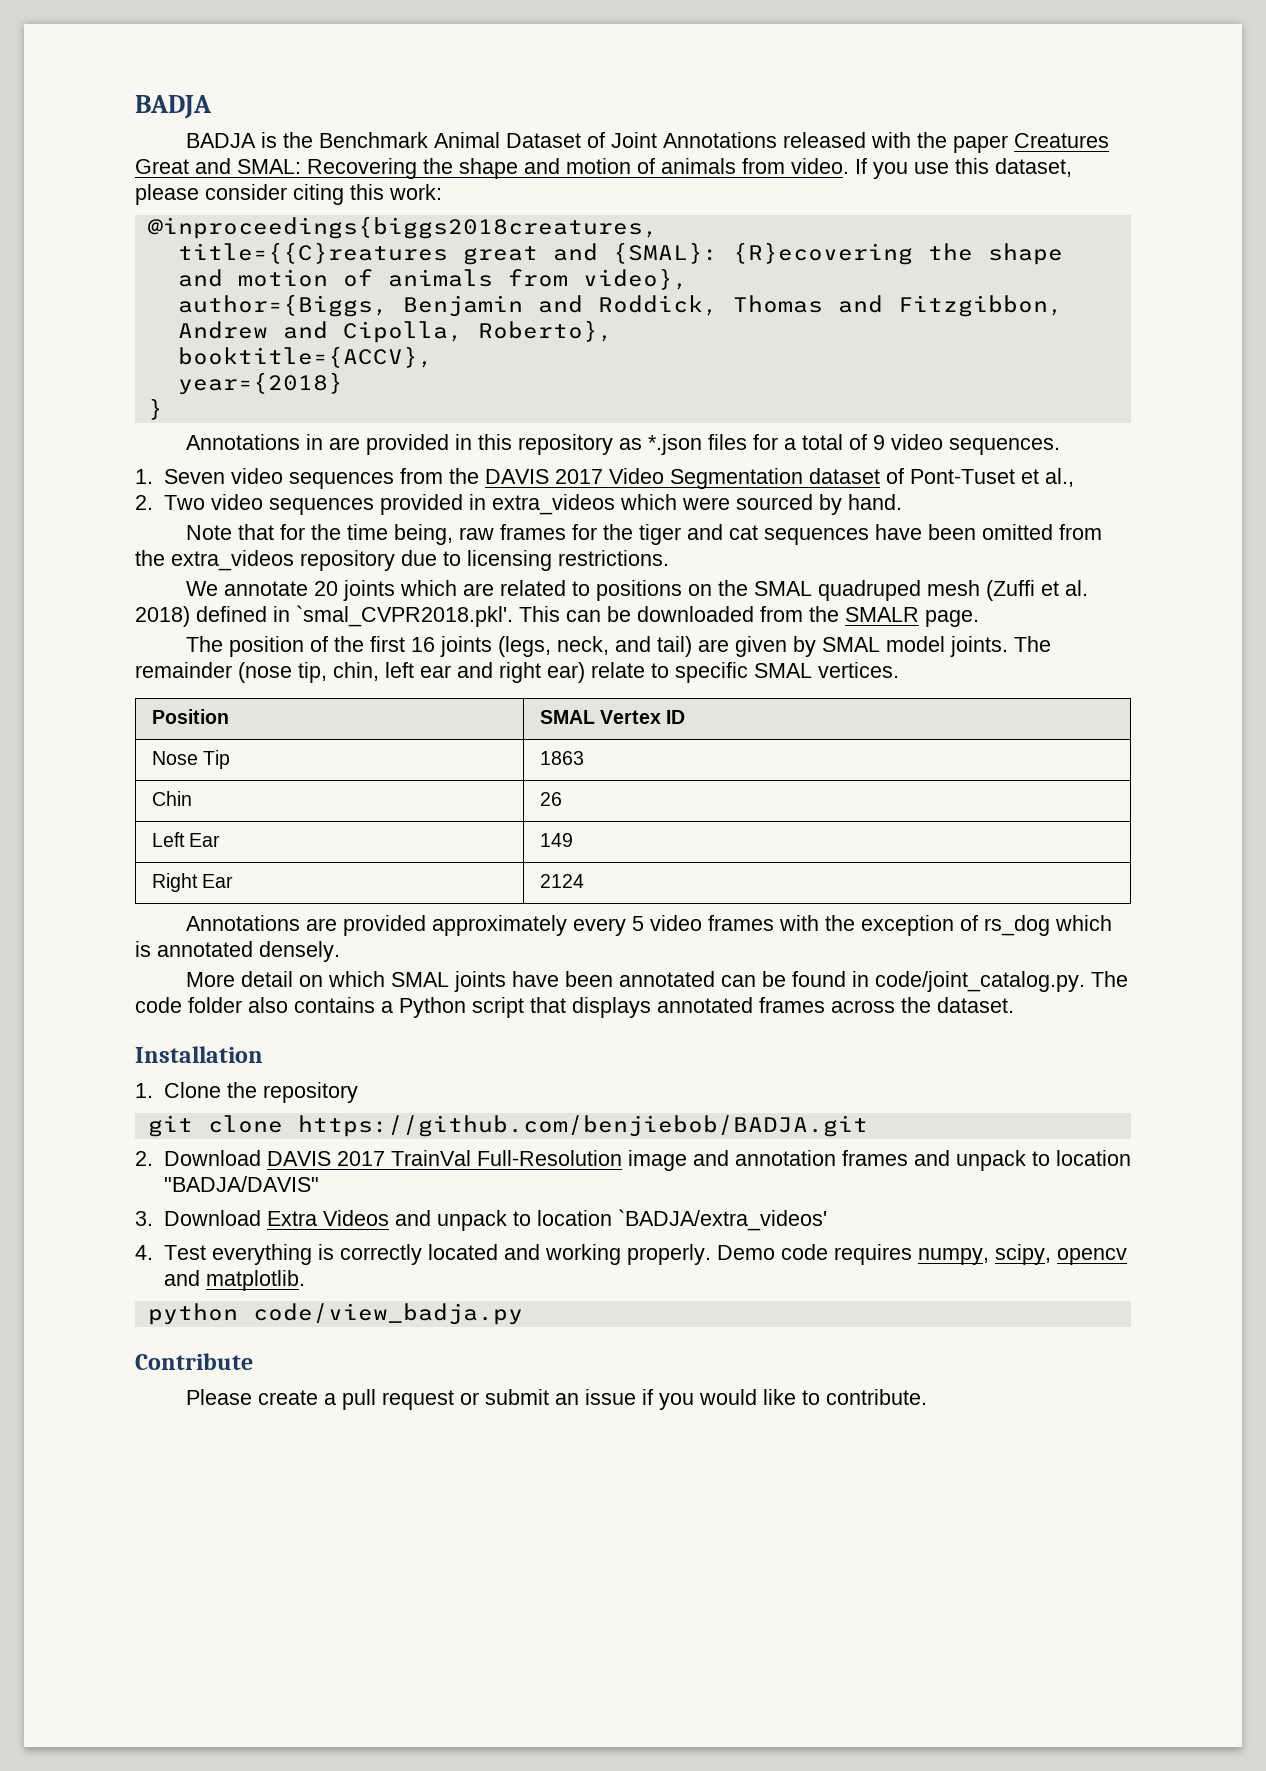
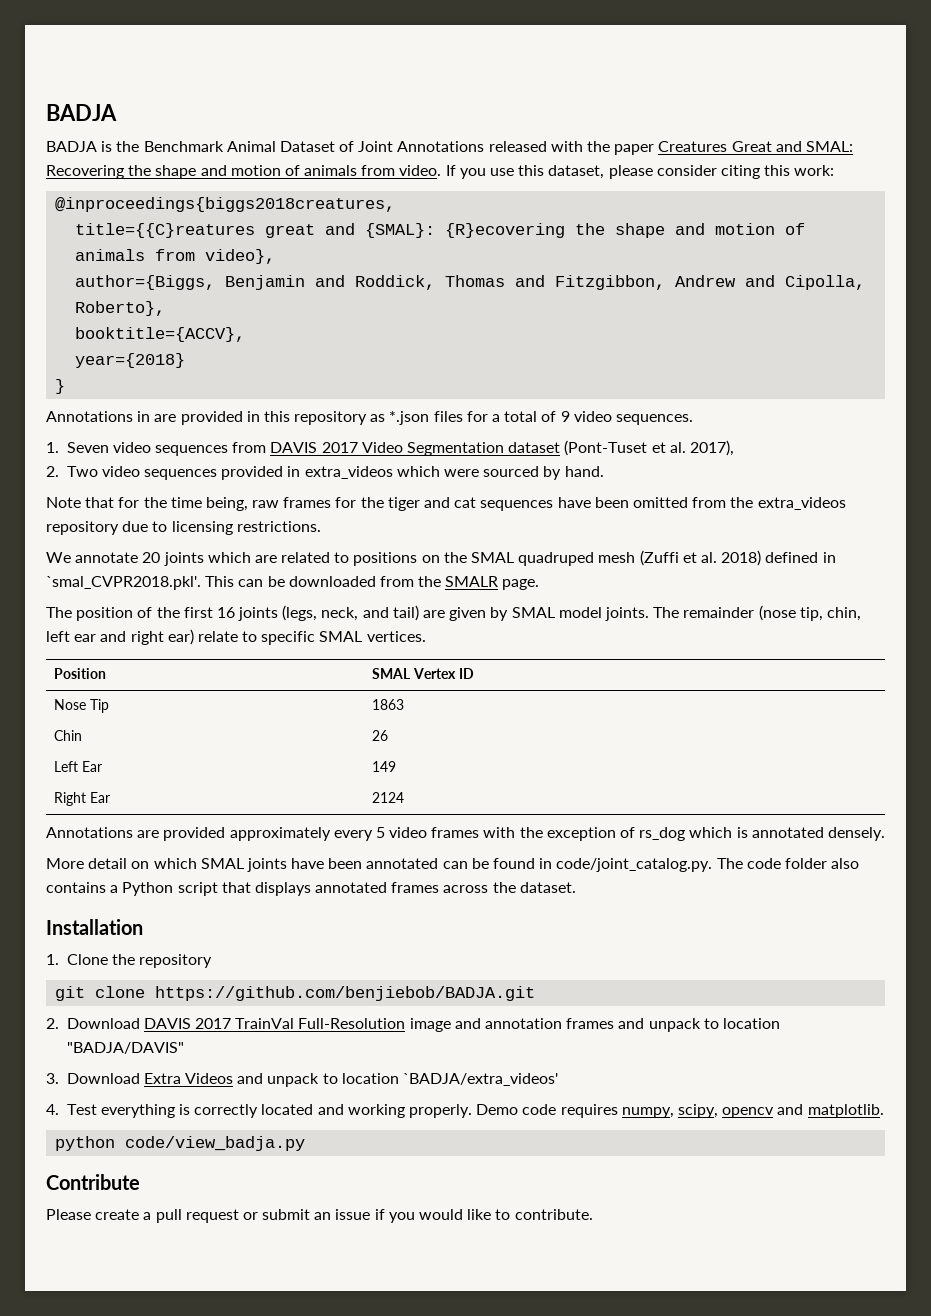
[448,468,479,484] the -> (267, 447) none
[885,468,1074,487] of Pont-Tuset et al., -> [564,440,734,456] (Pont-Tuset et al. 2017),

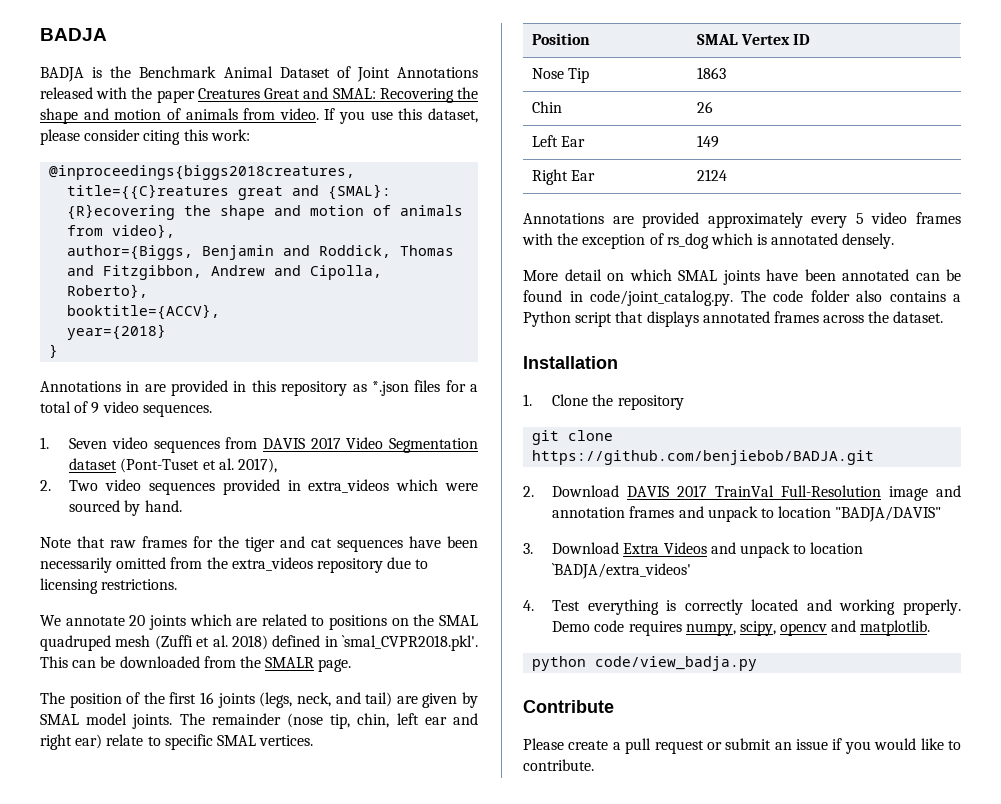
[118,497,248,511] for the time being, -> (105, 542) none
(629, 502) none -> [40,557,112,573] necessarily

